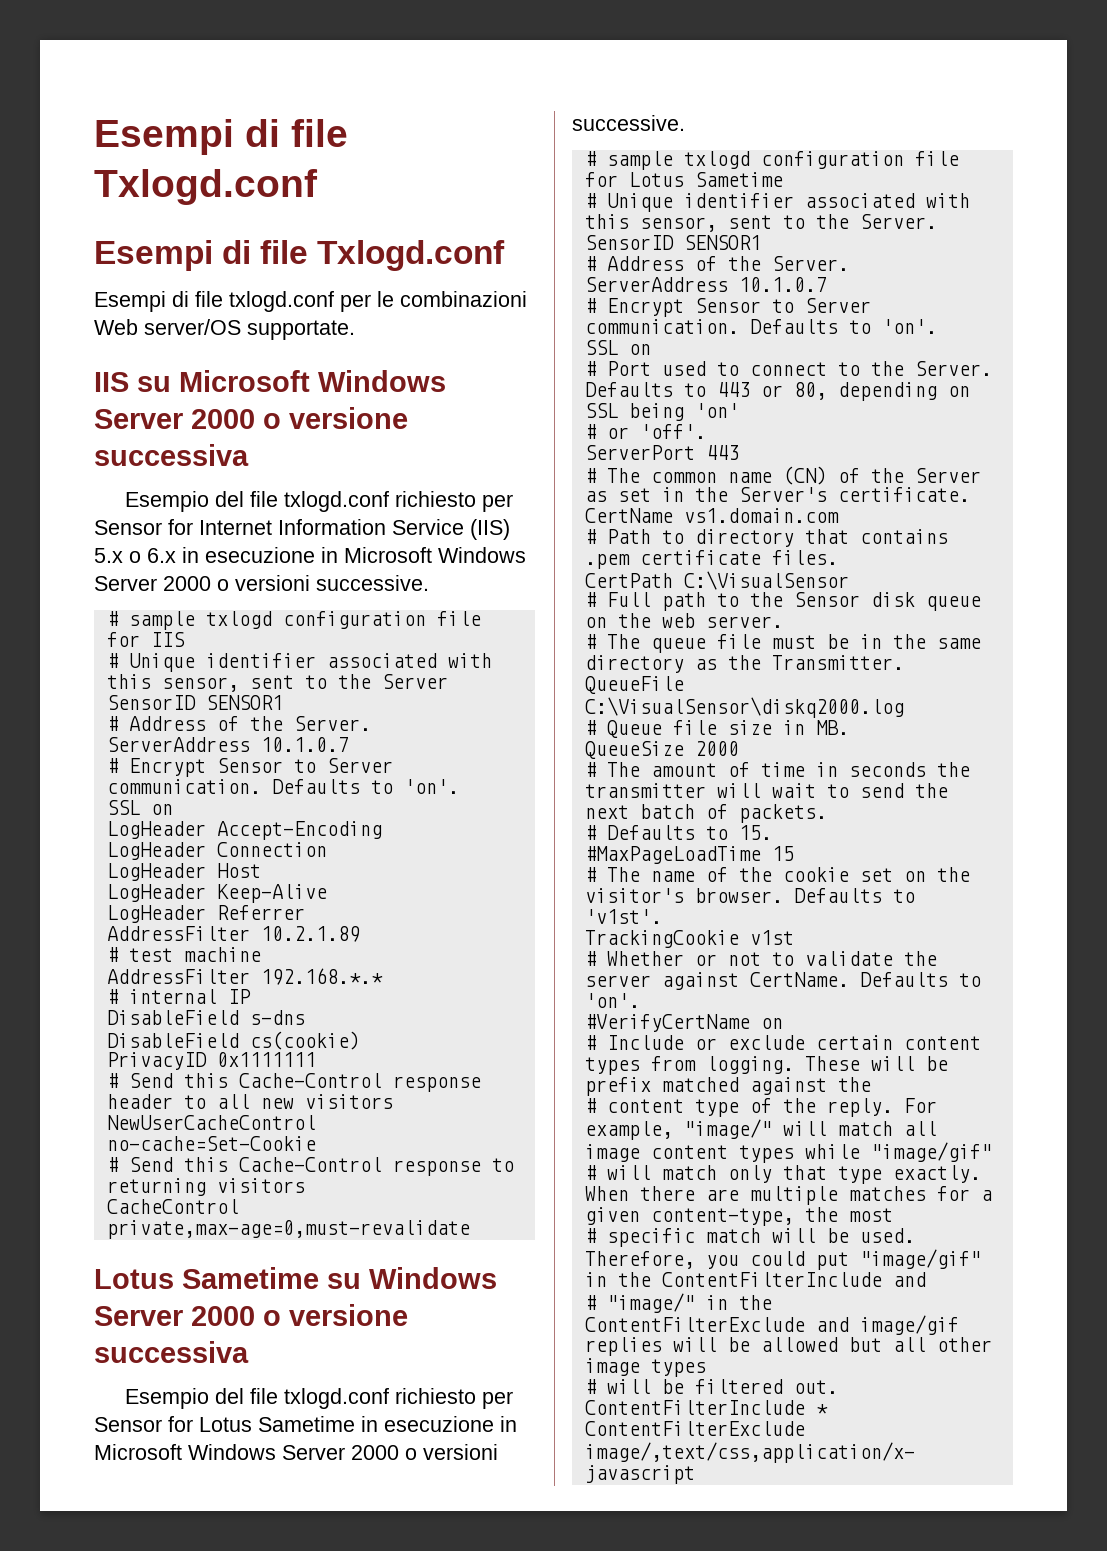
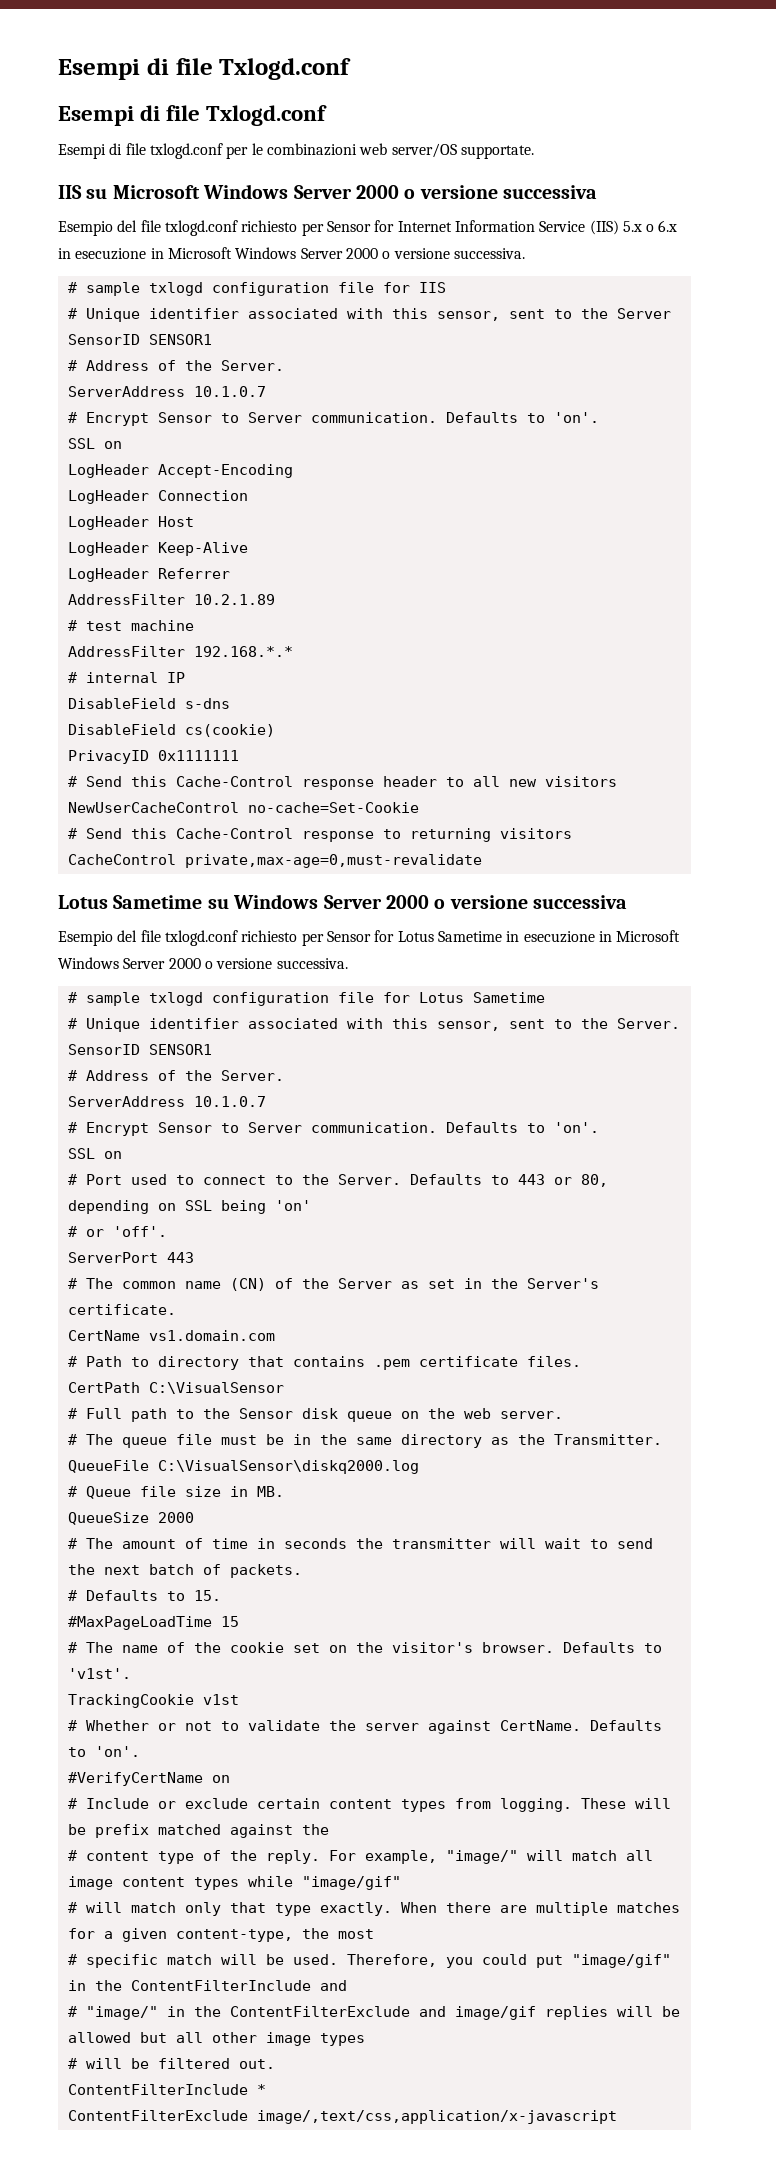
[94,319,138,335] Web -> [359,143,388,155] web
[235,575,429,591] versioni successive. -> [393,248,525,259] versione successiva.
[423,1444,498,1460] [572,115,685,131] versioni successive. -> [216,958,348,969] versione successiva.

